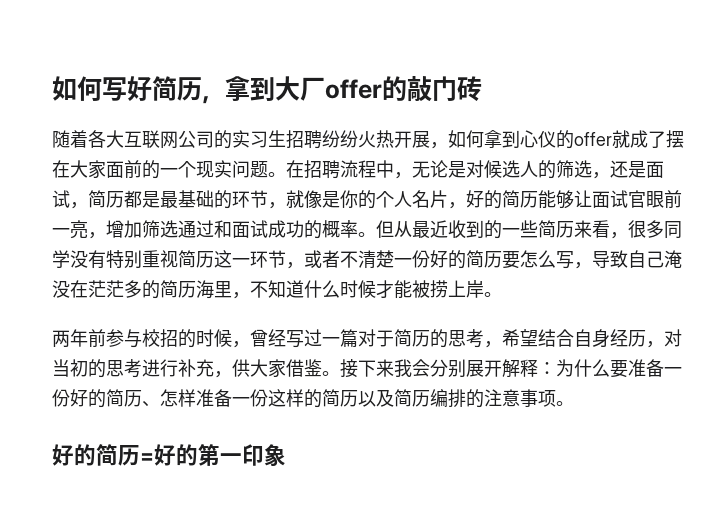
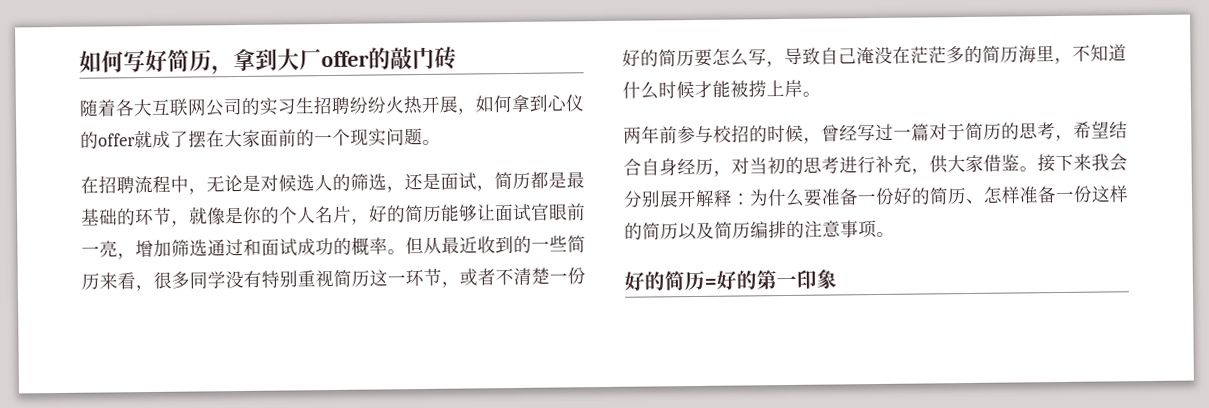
(286, 174) none -> (441, 142) //

